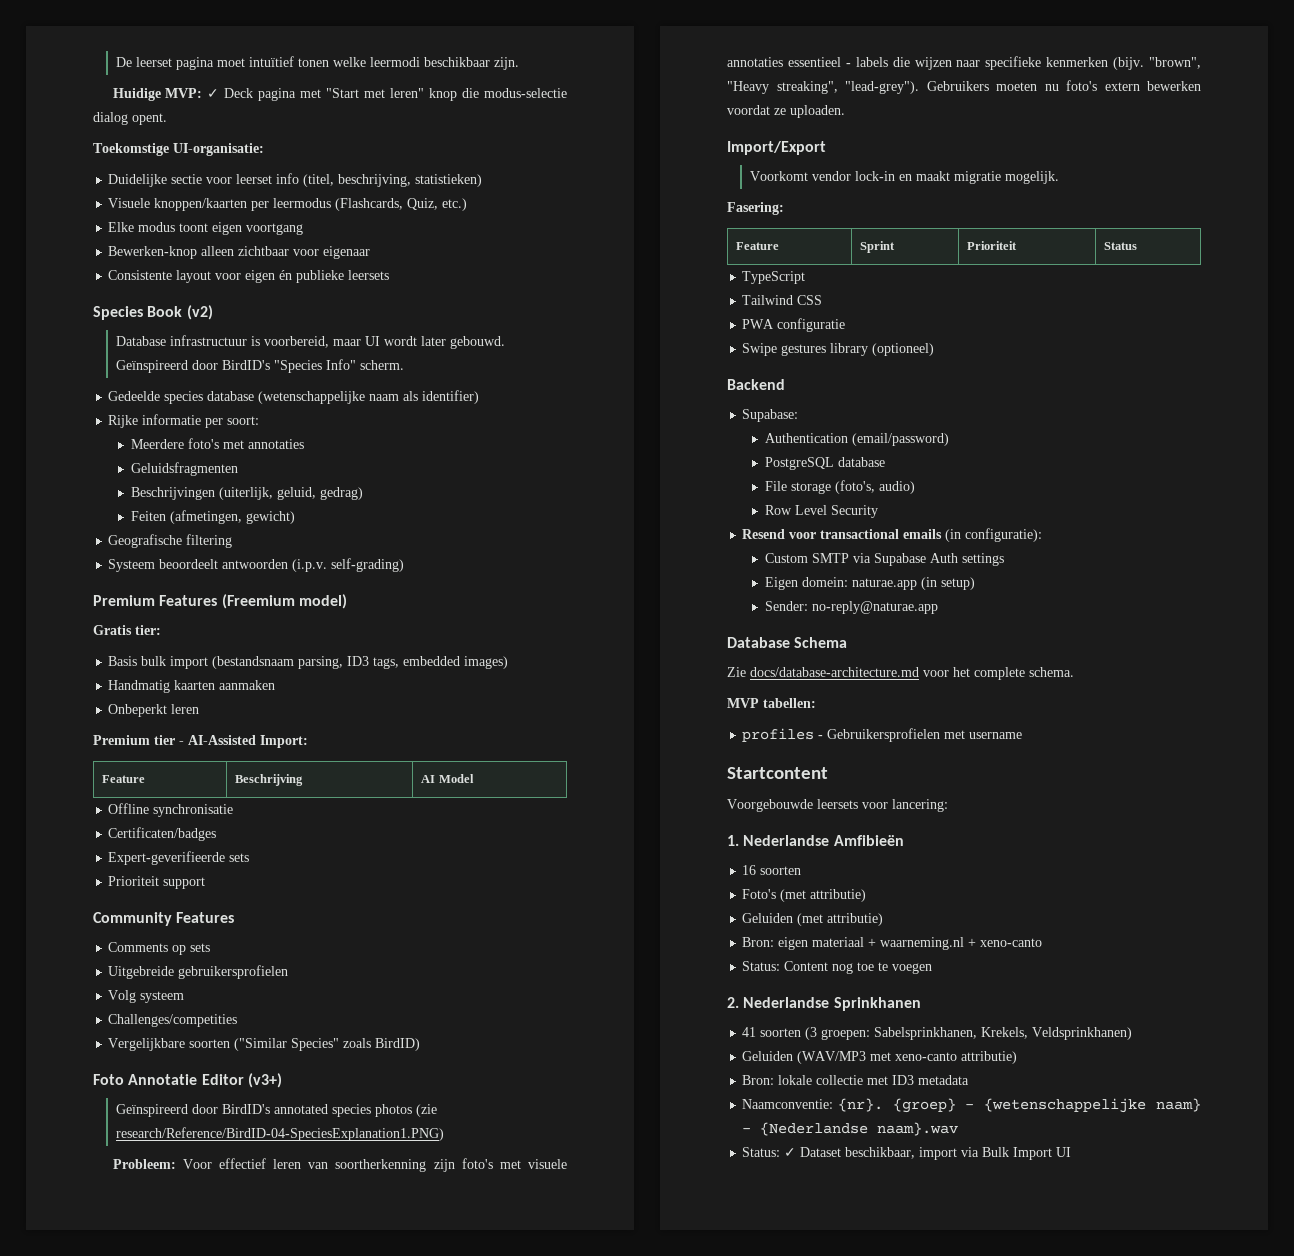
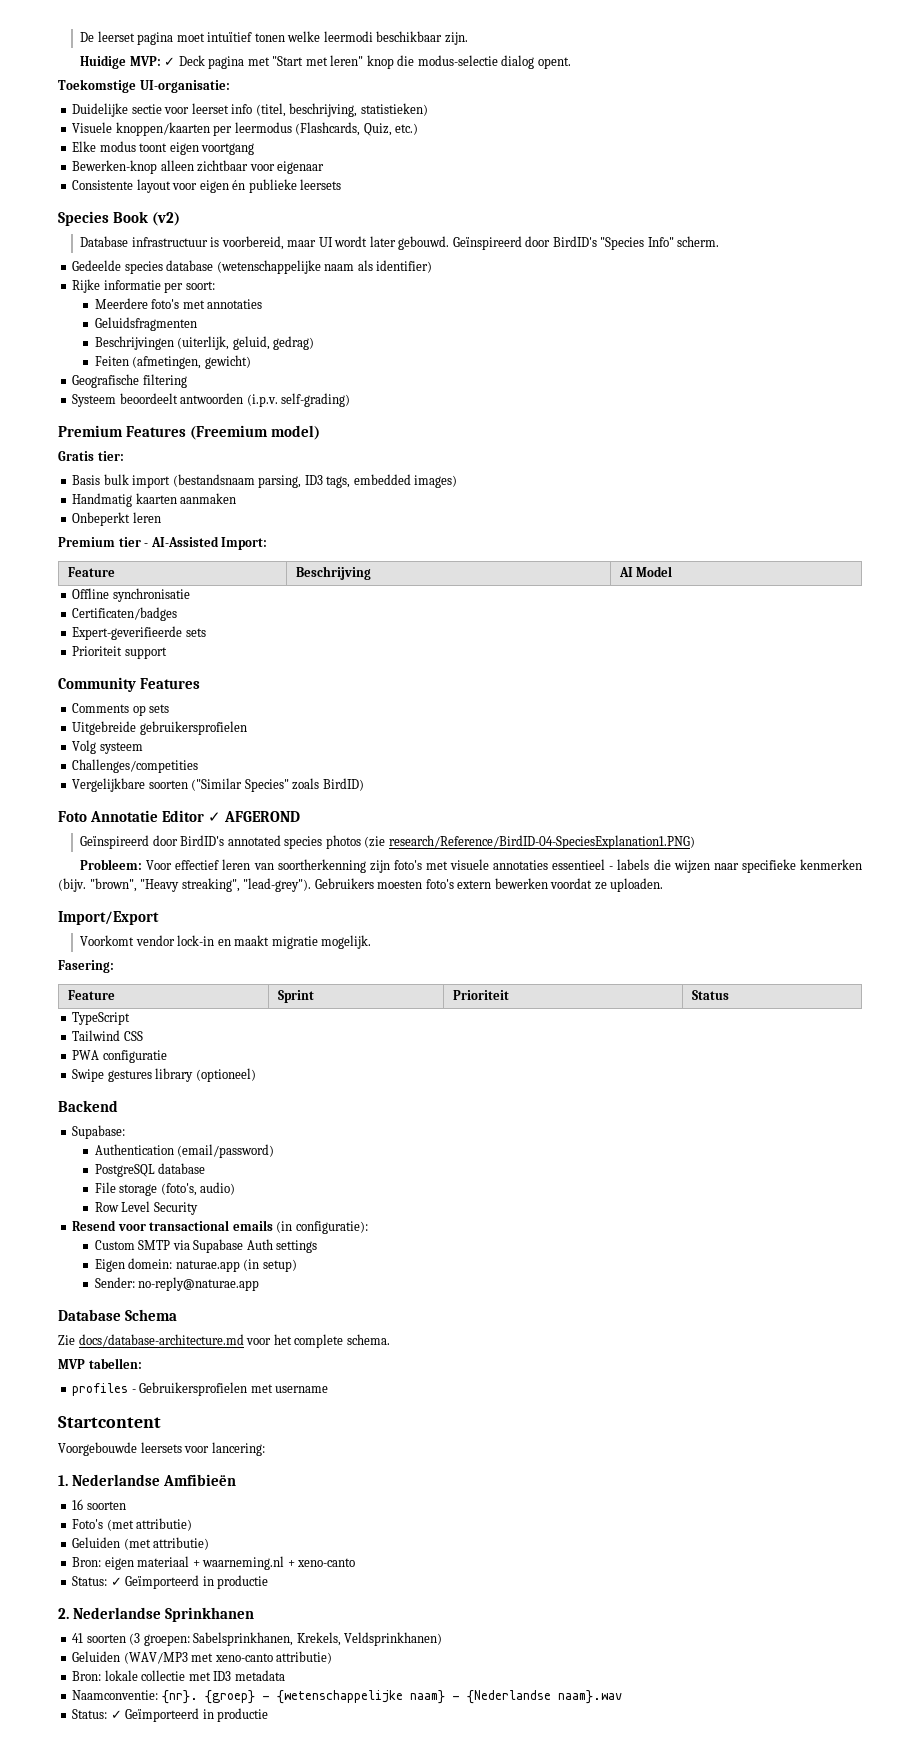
[247,1073,282,1088] (v3+) -> [208,811,301,822] ✓ AFGEROND
[996,82,1059,91] moeten nu -> [377,880,423,889] moesten
[784,961,933,974] Content nog toe te voegen -> [110,1575,269,1589] ✓ Geïmporteerd in productie
[800,1147,1072,1160] Dataset beschikbaar, import via Bulk Import UI -> [125,1708,269,1722] Geïmporteerd in productie

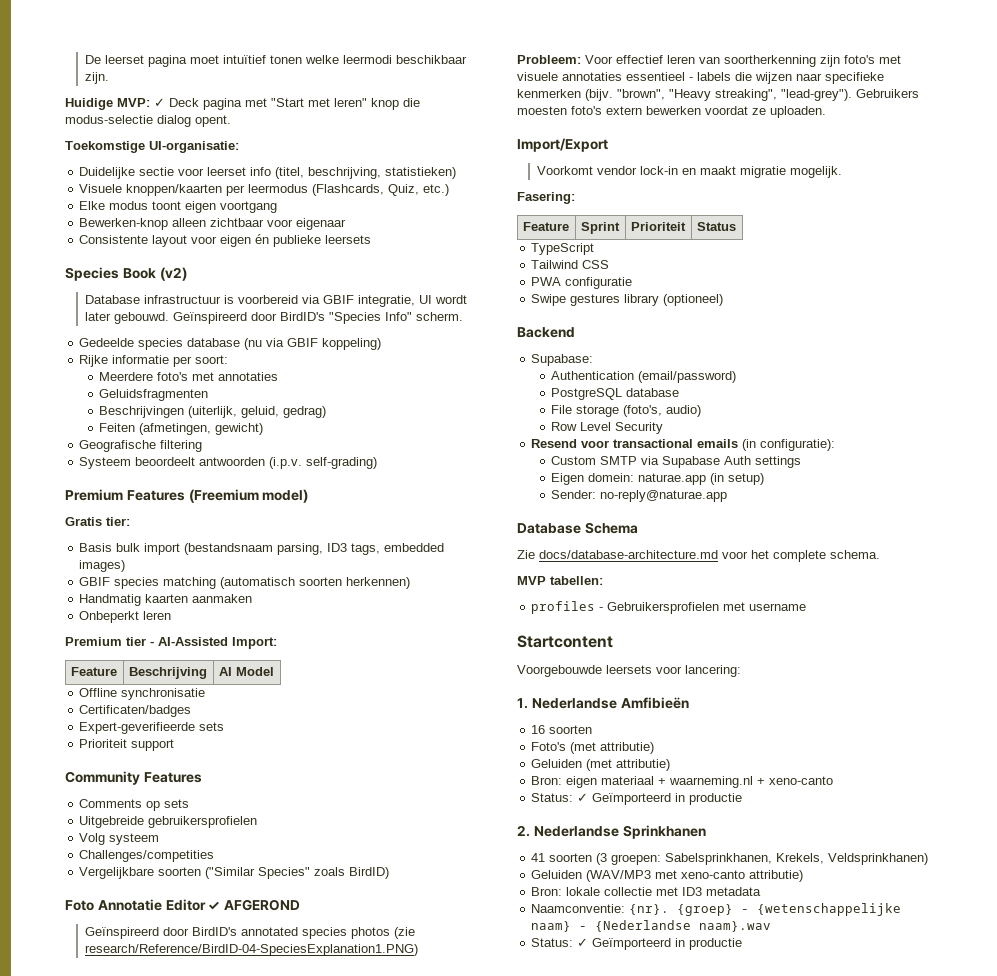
[221,236,317,250] voorbereid, maar -> [237,295,415,307] voorbereid via GBIF integratie,
[216,260,433,274] (wetenschappelijke naam als identifier) -> [244,338,382,350] (nu via GBIF koppeling)
(458, 481) none -> [79,577,411,589] // GBIF species matching (automatisch soorten herkennen)

